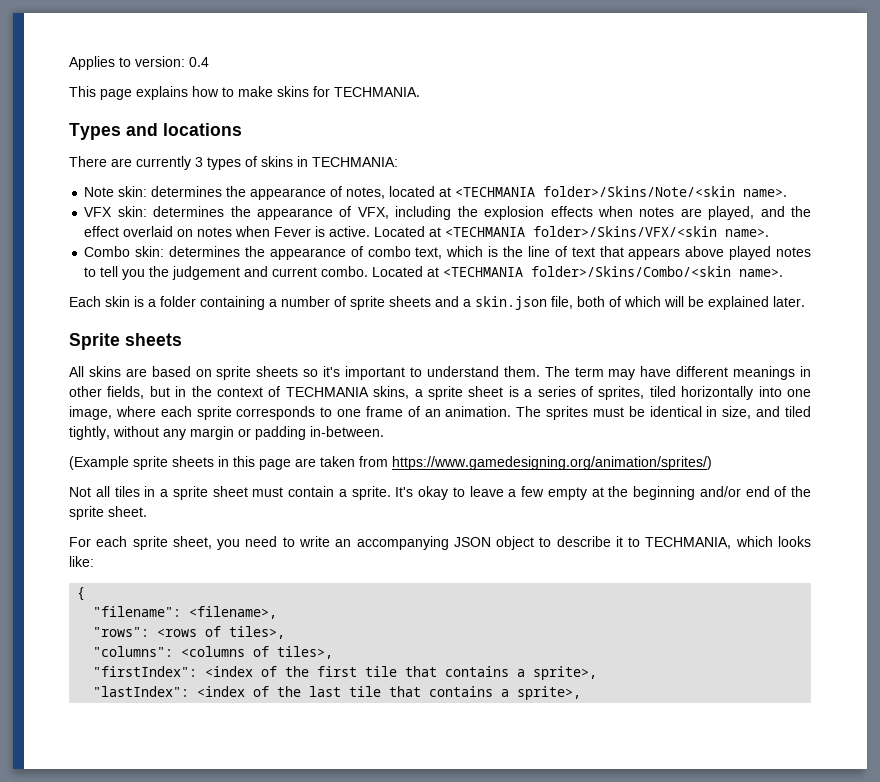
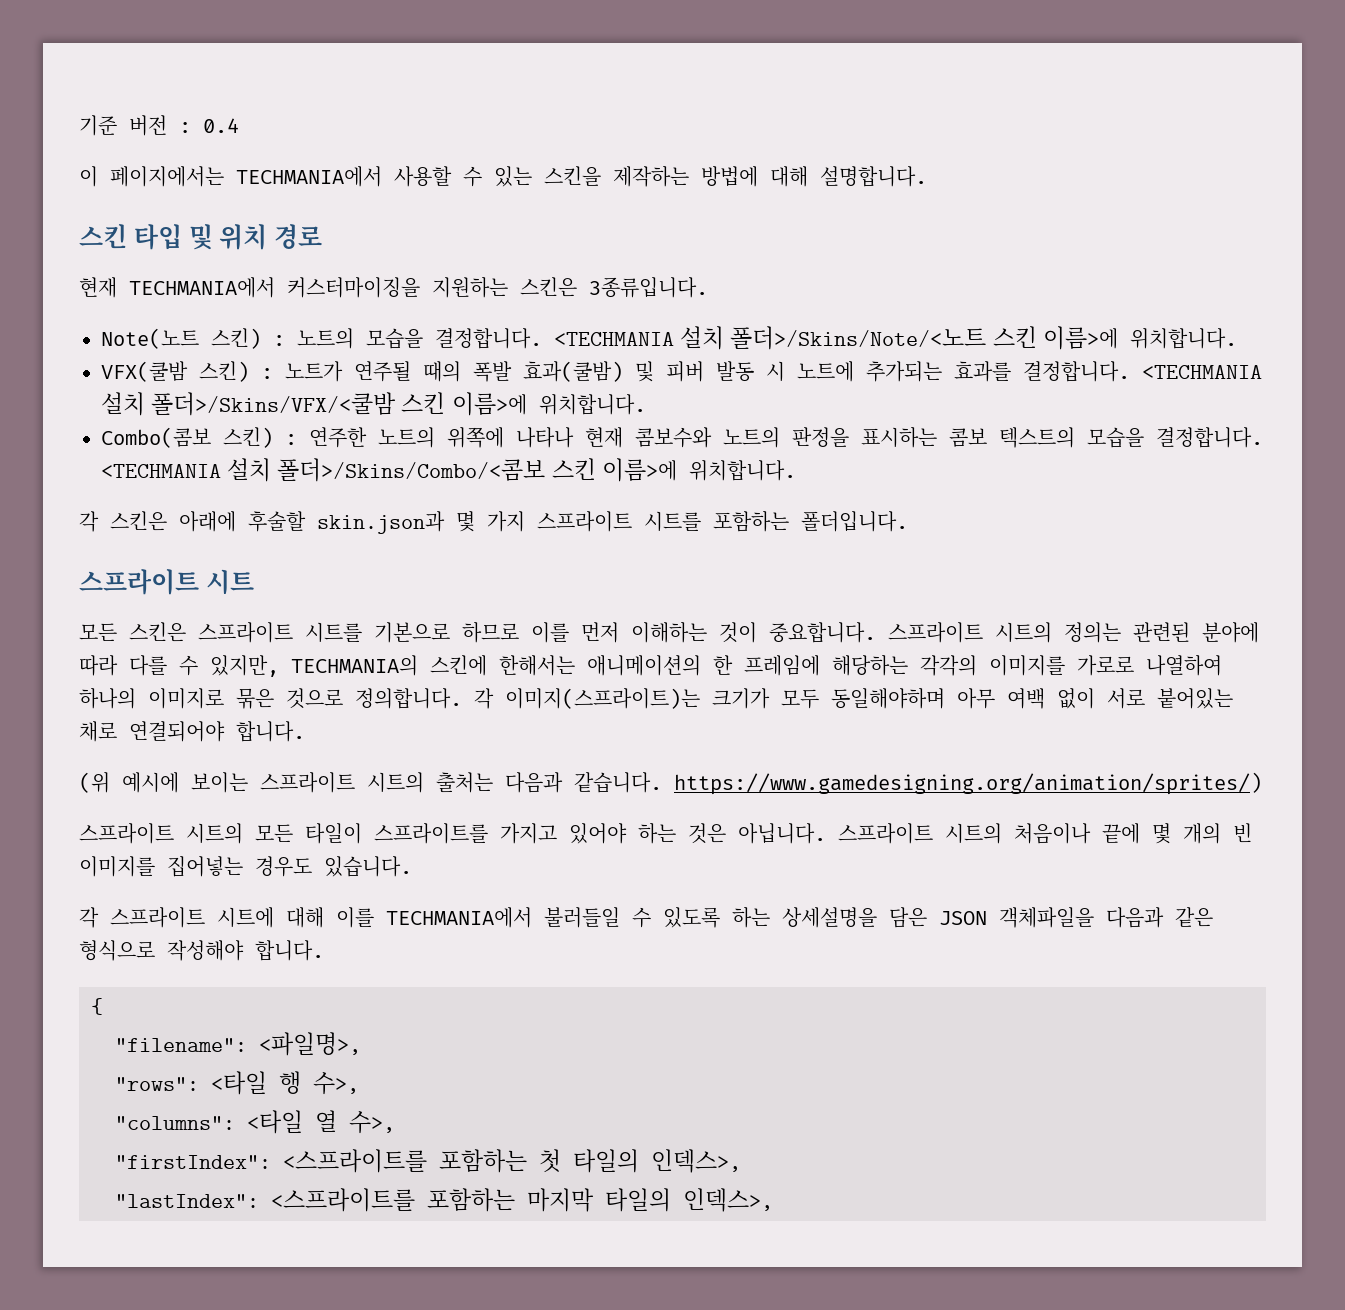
[69,56,209,70] [69,86,420,100] [69,123,242,140] [69,156,398,170] [84,186,788,200] [84,206,812,220] [84,226,770,237] [84,246,812,260] [84,266,784,280] [69,296,805,310] [69,333,182,350] [69,366,812,380] [69,386,811,400] [69,406,812,420] [69,426,384,440] [69,456,712,470] [69,486,811,500] [69,506,147,520] [69,536,812,550] [69,556,94,567] Applies to version: 0.4 // This page explains how to make skins for TECHMANIA. // Types and locations // There are currently 3 types of skins in TECHMANIA: // Note skin: determines the appearance of notes, located at <TECHMANIA folder>/Skins/Note/<skin name>. // VFX skin: determines the appearance of VFX, including the explosion effects when notes are played, and the effect overlaid on notes when Fever is active. Located at <TECHMANIA folder>/Skins/VFX/<skin name>. // Combo skin: determines the appearance of combo text, which is the line of text that appears above played notes to tell you the judgement and current combo. Located at <TECHMANIA folder>/Skins/Combo/<skin name>. // Each skin is a folder containing a number of sprite sheets and a skin.json file, both of which will be explained later. // Sprite sheets // All skins are based on sprite sheets so it's important to understand them. The term may have different meanings in other fields, but in the context of TECHMANIA skins, a sprite sheet is a series of sprites, tiled horizontally into one image, where each sprite corresponds to one frame of an animation. The sprites must be identical in size, and tiled tightly, without any margin or padding in-between. // (Example sprite sheets in this page are taken from https://www.gamedesigning.org/animation/sprites/) // Not all tiles in a sprite sheet must contain a sprite. It's okay to leave a few empty at the beginning and/or end of the sprite sheet. // For each sprite sheet, you need to write an accompanying JSON object to describe it to TECHMANIA, which looks like: -> [79,115,239,136] [79,166,927,187] [79,224,322,250] [79,277,708,298] [101,326,1237,350] [101,361,1262,382] [101,392,646,416] [101,427,1263,448] [101,458,796,482] [79,511,908,534] [79,569,254,595] [79,622,1259,643] [79,655,1222,677] [79,688,1233,709] [79,721,305,742] [79,772,1262,795] [79,823,1252,844] [79,856,412,877] [79,907,1213,928] [79,940,324,961] 기준 버전 : 0.4 // 이 페이지에서는 TECHMANIA에서 사용할 수 있는 스킨을 제작하는 방법에 대해 설명합니다. // 스킨 타입 및 위치 경로 // 현재 TECHMANIA에서 커스터마이징을 지원하는 스킨은 3종류입니다. // Note(노트 스킨) : 노트의 모습을 결정합니다. <TECHMANIA 설치 폴더>/Skins/Note/<노트 스킨 이름>에 위치합니다. // VFX(쿨밤 스킨) : 노트가 연주될 때의 폭발 효과(쿨밤) 및 피버 발동 시 노트에 추가되는 효과를 결정합니다. <TECHMANIA 설치 폴더>/Skins/VFX/<쿨밤 스킨 이름>에 위치합니다. // Combo(콤보 스킨) : 연주한 노트의 위쪽에 나타나 현재 콤보수와 노트의 판정을 표시하는 콤보 텍스트의 모습을 결정합니다. <TECHMANIA 설치 폴더>/Skins/Combo/<콤보 스킨 이름>에 위치합니다. // 각 스킨은 아래에 후술할 skin.json과 몇 가지 스프라이트 시트를 포함하는 폴더입니다. // 스프라이트 시트 // 모든 스킨은 스프라이트 시트를 기본으로 하므로 이를 먼저 이해하는 것이 중요합니다. 스프라이트 시트의 정의는 관련된 분야에 따라 다를 수 있지만, TECHMANIA의 스킨에 한해서는 애니메이션의 한 프레임에 해당하는 각각의 이미지를 가로로 나열하여 하나의 이미지로 묶은 것으로 정의합니다. 각 이미지(스프라이트)는 크기가 모두 동일해야하며 아무 여백 없이 서로 붙어있는 채로 연결되어야 합니다. // (위 예시에 보이는 스프라이트 시트의 출처는 다음과 같습니다. https://www.gamedesigning.org/animation/sprites/) // 스프라이트 시트의 모든 타일이 스프라이트를 가지고 있어야 하는 것은 아닙니다. 스프라이트 시트의 처음이나 끝에 몇 개의 빈 이미지를 집어넣는 경우도 있습니다. // 각 스프라이트 시트에 대해 이를 TECHMANIA에서 불러들일 수 있도록 하는 상세설명을 담은 JSON 객체파일을 다음과 같은 형식으로 작성해야 합니다.
[189,606,278,619] <filename>, -> [259,1032,361,1056] <파일명>,
[157,626,286,639] [93,646,334,659] [93,666,598,680] [93,686,582,700] <rows of tiles>, // "columns": <columns of tiles>, // "firstIndex": <index of the first tile that contains a sprite>, // "lastIndex": <index of the last tile that contains a sprite>, -> [211,1071,359,1095] [115,1110,395,1134] [115,1149,741,1173] [115,1188,773,1212] <타일 행 수>, // "columns": <타일 열 수>, // "firstIndex": <스프라이트를 포함하는 첫 타일의 인덱스>, // "lastIndex": <스프라이트를 포함하는 마지막 타일의 인덱스>,

